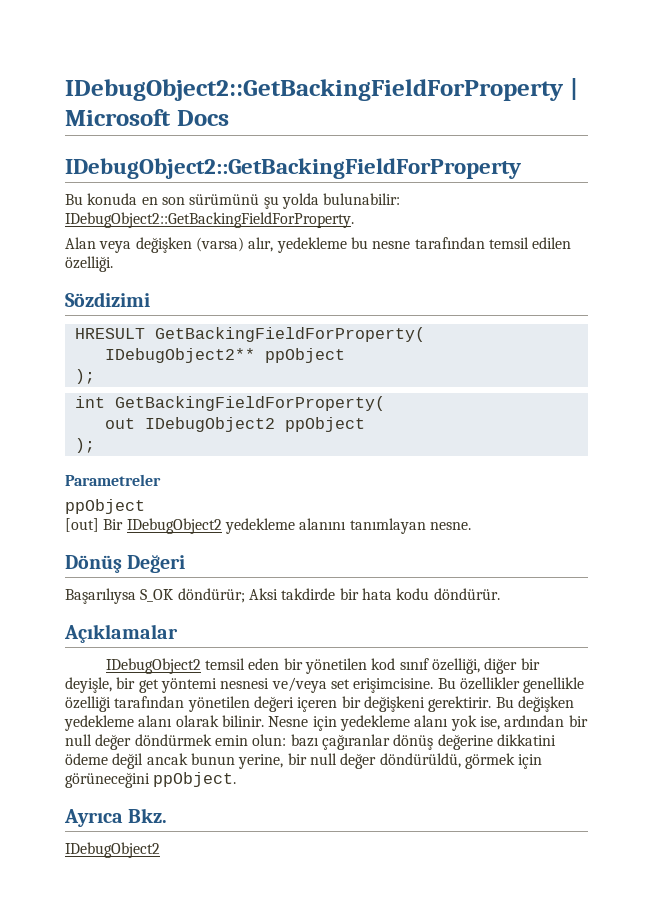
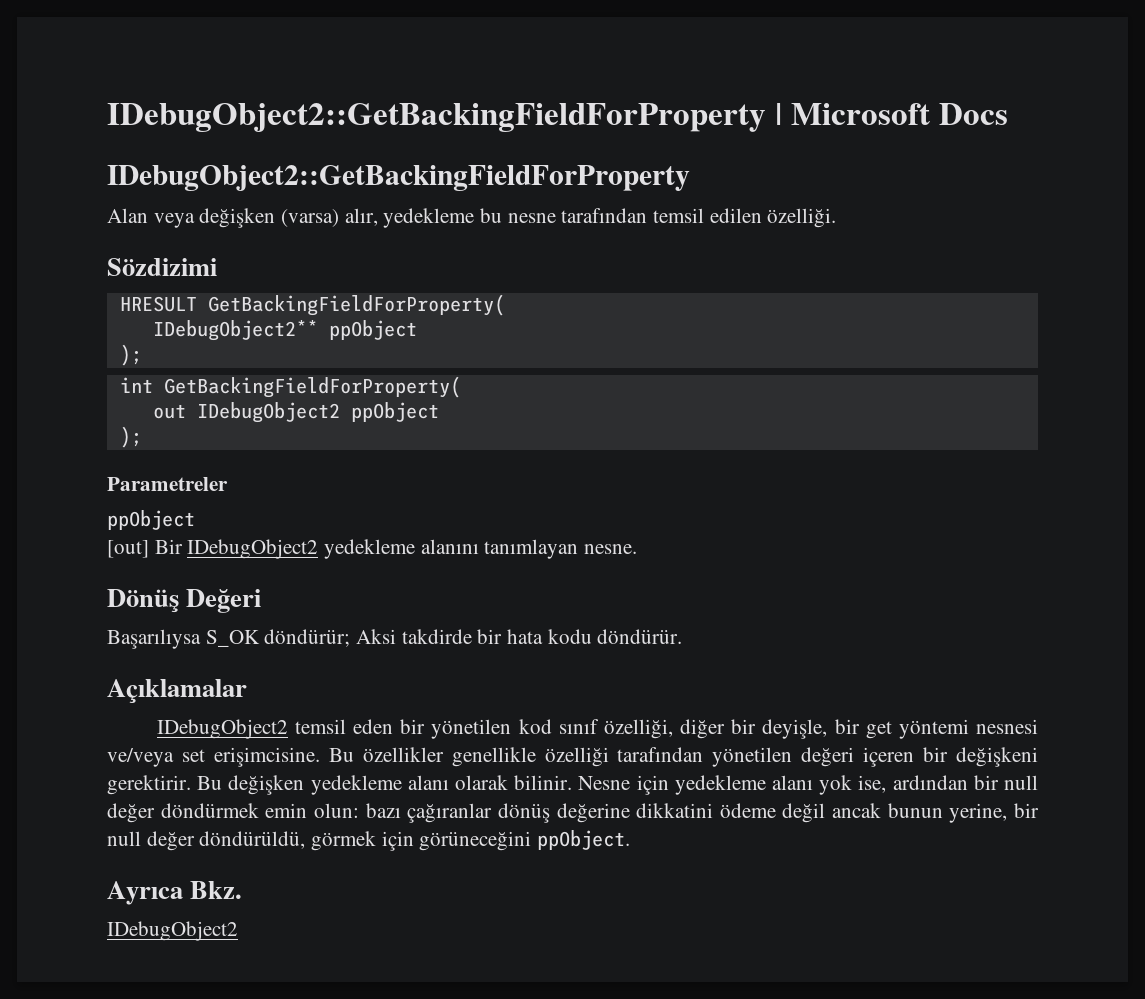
[65,193,401,209] [65,212,354,228] // Bu konuda en son sürümünü şu yolda bulunabilir: IDebugObject2::GetBackingFieldForProperty. -> (690, 178) none

